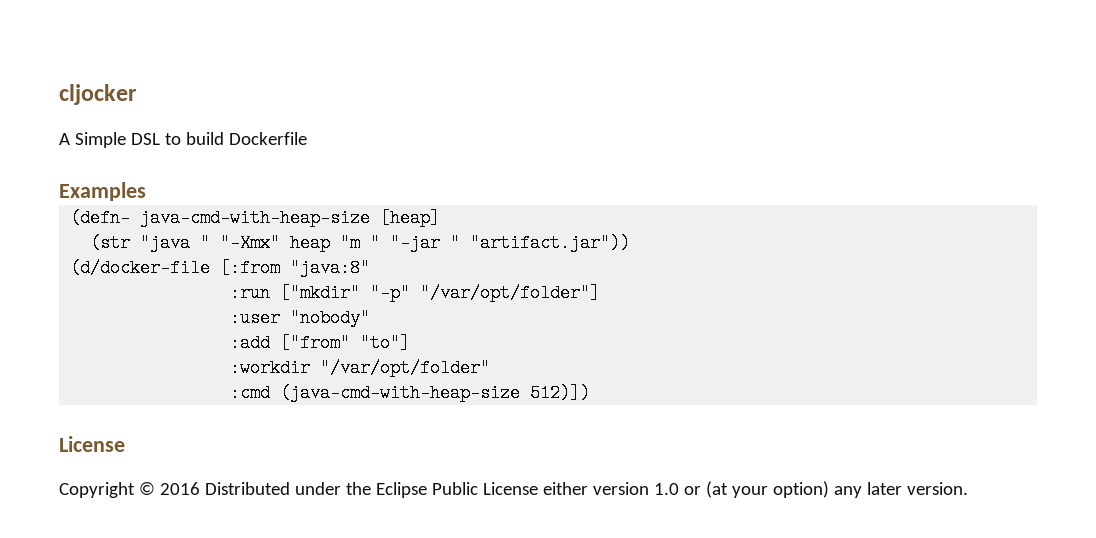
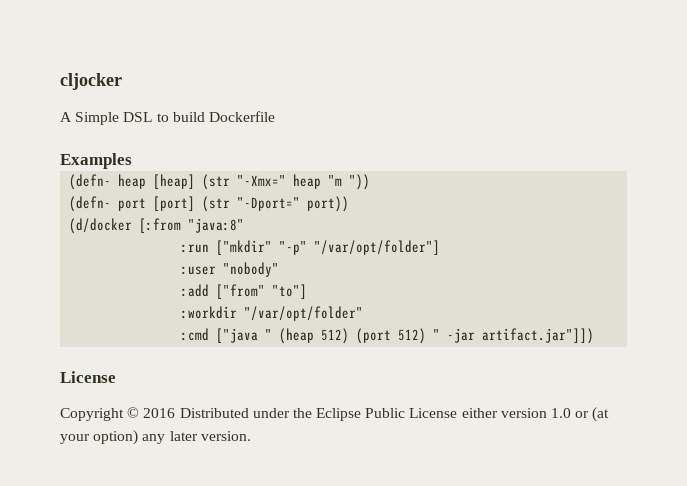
[140,209,371,227] java-cmd-with-heap-size -> [118,174,147,189] heap
[90,234,631,252] [70,259,211,277] // (str "java " "-Xmx" heap "m " "-jar " "artifact.jar")) // (d/docker-file -> [202,174,371,190] [69,196,350,212] [69,218,133,234] (str "-Xmx=" heap "m ")) // (defn- port [port] (str "-Dport=" port)) // (d/docker
[280,384,591,402] (java-cmd-with-heap-size 512)]) -> [216,328,595,344] ["java " (heap 512) (port 512) " -jar artifact.jar"]])

